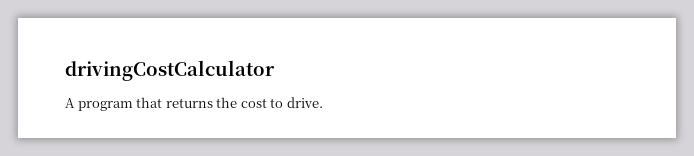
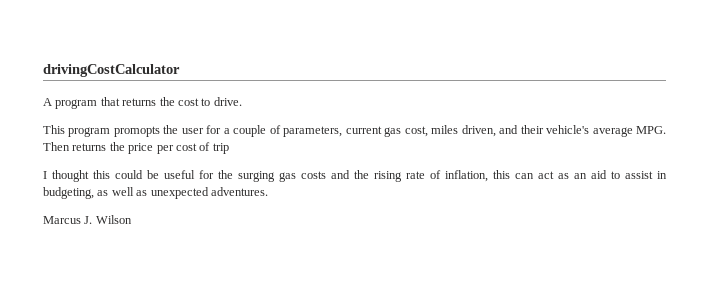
(323, 102) none -> [43,125,666,137] [43,142,229,154] [43,170,667,182] [43,187,268,199] [43,215,132,224] // This program promopts the user for a couple of parameters, current gas cost, miles driven, and their vehicle's average MPG. Then returns the price per cost of trip // I thought this could be useful for the surging gas costs and the rising rate of inflation, this can act as an aid to assist in budgeting, as well as unexpected adventures. // Marcus J. Wilson

